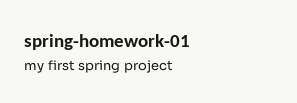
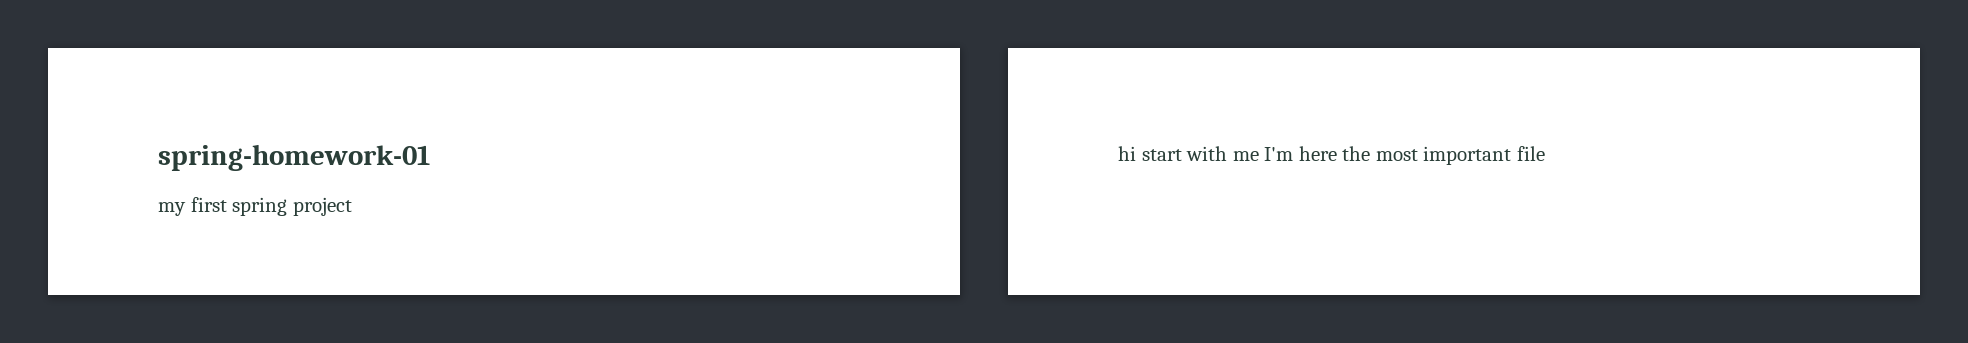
(173, 66) none -> [1118,146,1545,165] // hi start with me I'm here the most important file

